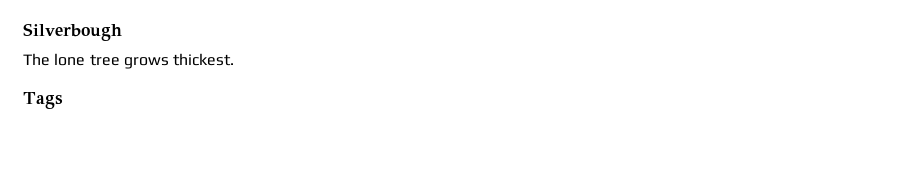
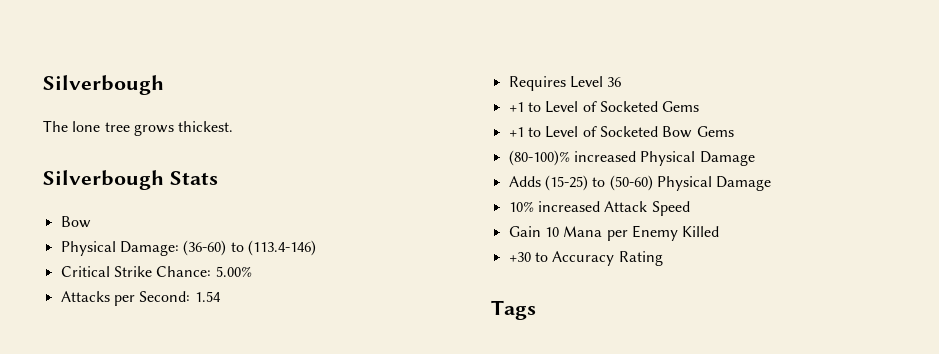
(235, 59) none -> [43,170,218,190] [60,216,91,228] [60,240,316,256] [60,266,252,277] [60,291,221,306] [508,76,622,91] [508,101,700,113] [508,126,734,138] [508,150,755,166] [508,175,772,191] [508,201,690,216] [508,225,720,241] [508,251,663,266] // Silverbough Stats // Bow // Physical Damage: (36-60) to (113.4-146) // Critical Strike Chance: 5.00% // Attacks per Second: 1.54 // Requires Level 36 // +1 to Level of Socketed Gems // +1 to Level of Socketed Bow Gems // (80-100)% increased Physical Damage // Adds (15-25) to (50-60) Physical Damage // 10% increased Attack Speed // Gain 10 Mana per Enemy Killed // +30 to Accuracy Rating

